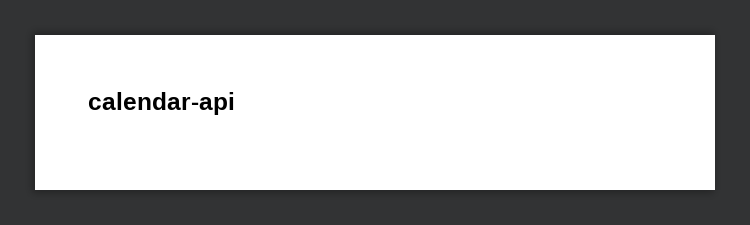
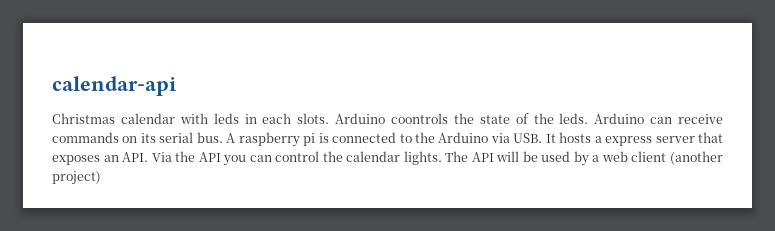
(235, 103) none -> [52,113,723,124] [52,132,723,147] [52,151,723,166] [52,171,101,185] // Christmas calendar with leds in each slots. Arduino coontrols the state of the leds. Arduino can receive commands on its serial bus. A raspberry pi is connected to the Arduino via USB. It hosts a express server that exposes an API. Via the API you can control the calendar lights. The API will be used by a web client (another project)

